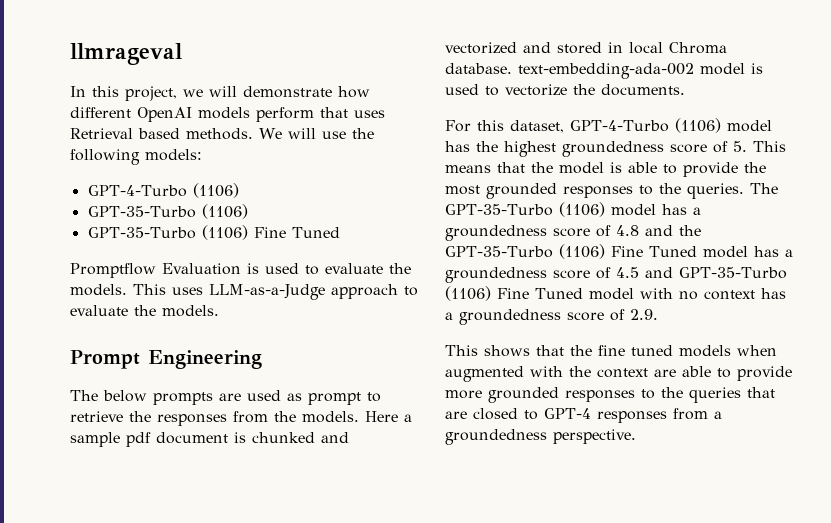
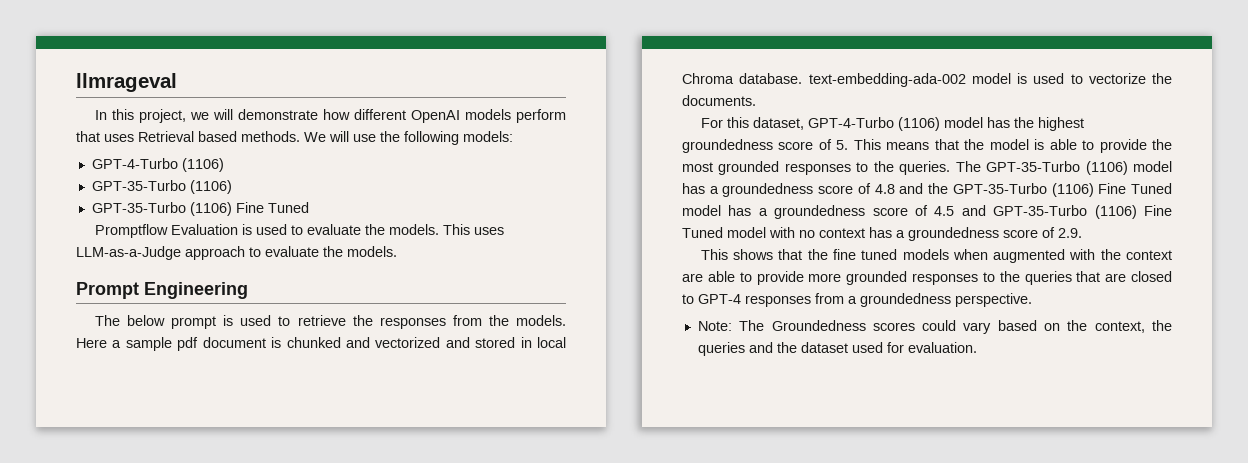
[153,390,361,405] prompts are used as prompt -> [171,315,272,329] prompt is used
(636, 436) none -> [697,320,1172,334] [697,342,977,356] // Note: The Groundedness scores could vary based on the context, the queries and the dataset used for evaluation.

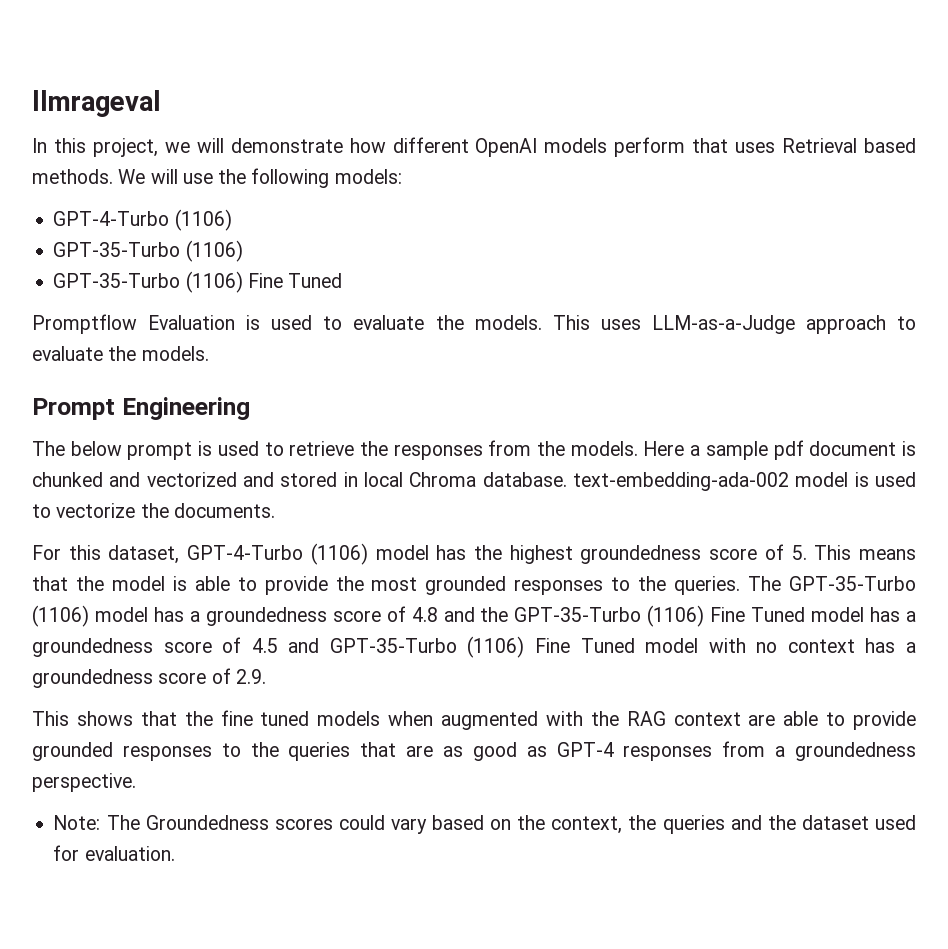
(1121, 254) none -> [626,711,666,726] RAG
[808,273,842,282] more -> (916, 720) none
[1131,271,1172,282] [682,294,694,304] closed to -> [442,742,547,761] as good as

